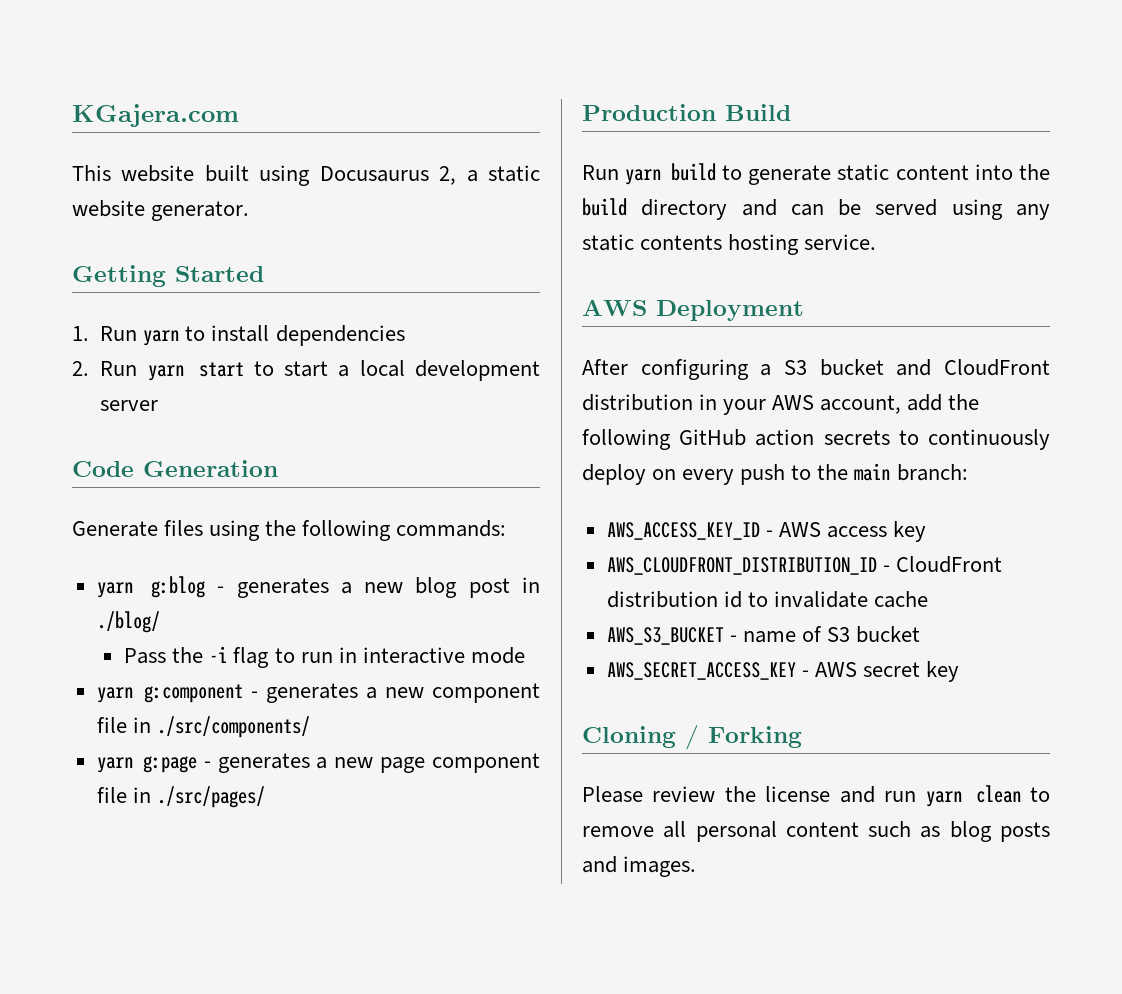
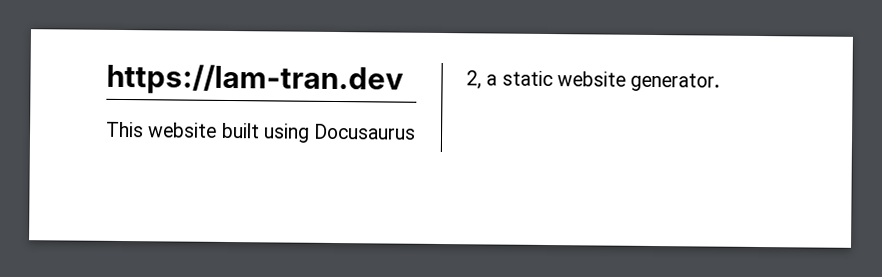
[72,104,239,127] KGajera.com -> [106,63,404,96] https://lam-tran.dev
[72,265,264,287] [72,325,405,346] [72,360,540,381] [100,400,159,411] [72,460,278,477] [72,520,507,541] [96,576,540,598] [96,611,160,633] [124,646,525,668] [96,683,540,703] [96,716,310,738] [96,753,540,773] [96,786,265,808] [582,104,791,121] [582,163,1050,185] [582,198,1050,220] [582,234,877,255] [582,299,804,321] [582,359,1050,380] [582,394,980,415] [582,429,1050,450] [582,463,968,485] [606,521,927,542] [606,556,1002,575] [606,591,929,608] [606,626,921,645] [606,661,960,682] [582,725,802,750] [582,785,1050,807] [582,821,1050,842] [582,856,697,877] // Getting Started // 1. Run yarn to install dependencies // 2. Run yarn start to start a local development server // Code Generation // Generate files using the following commands: // yarn g:blog - generates a new blog post in ./blog/ // Pass the -i flag to run in interactive mode // yarn g:component - generates a new component file in ./src/components/ // yarn g:page - generates a new page component file in ./src/pages/ // Production Build // Run yarn build to generate static content into the build directory and can be served using any static contents hosting service. // AWS Deployment // After configuring a S3 bucket and CloudFront distribution in your AWS account, add the following GitHub action secrets to continuously deploy on every push to the main branch: // AWS_ACCESS_KEY_ID - AWS access key // AWS_CLOUDFRONT_DISTRIBUTION_ID - CloudFront distribution id to invalidate cache // AWS_S3_BUCKET - name of S3 bucket // AWS_SECRET_ACCESS_KEY - AWS secret key // Cloning / Forking // Please review the license and run yarn clean to remove all personal content such as blog posts and images. -> (721, 82) none

